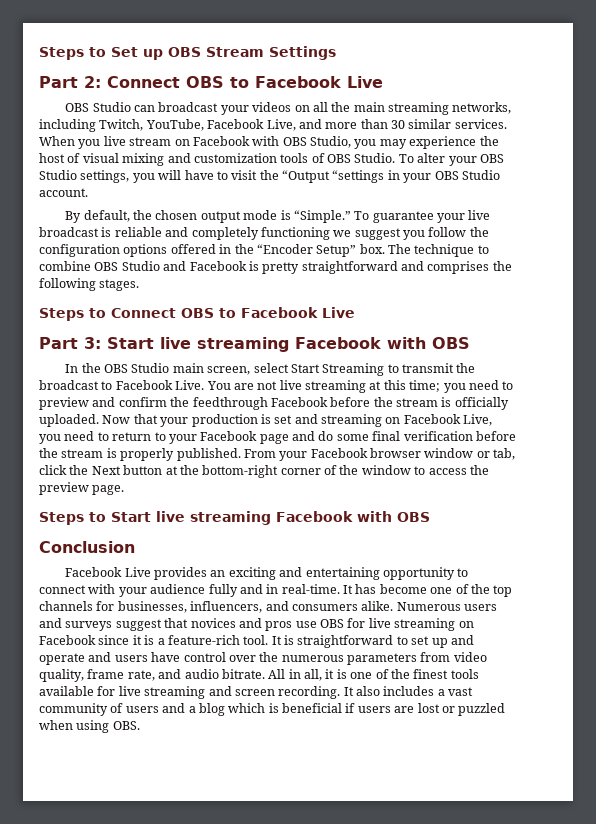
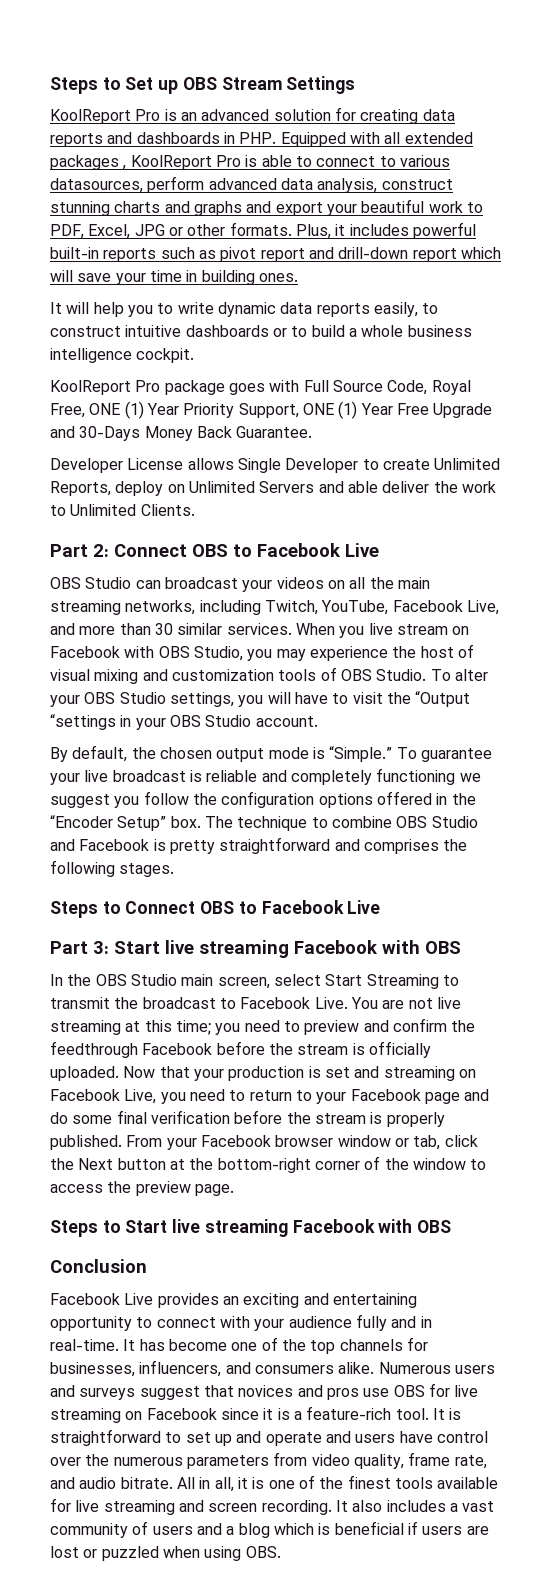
(336, 53) none -> [50,107,455,124] [50,132,473,147] [50,155,450,170] [50,176,453,193] [50,199,483,216] [50,222,476,239] [50,247,501,262] [50,270,298,285] [50,302,439,317] [50,325,472,337] [50,348,195,363] [50,380,471,395] [50,401,493,419] [50,426,313,441] [50,458,501,473] [50,481,496,496] [50,504,195,516] // KoolReport Pro is an advanced solution for creating data reports and dashboards in PHP. Equipped with all extended packages , KoolReport Pro is able to connect to various datasources, perform advanced data analysis, construct stunning charts and graphs and export your beautiful work to PDF, Excel, JPG or other formats. Plus, it includes powerful built-in reports such as pivot report and drill-down report which will save your time in building ones. // It will help you to write dynamic data reports easily, to construct intuitive dashboards or to build a whole business intelligence cockpit. // KoolReport Pro package goes with Full Source Code, Royal Free, ONE (1) Year Priority Support, ONE (1) Year Free Upgrade and 30-Days Money Back Guarantee. // Developer License allows Single Developer to create Unlimited Reports, deploy on Unlimited Servers and able deliver the work to Unlimited Clients.

